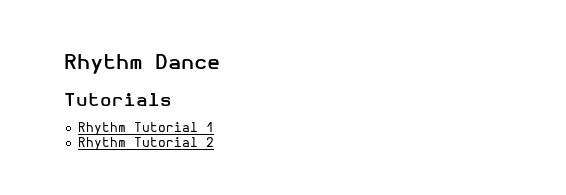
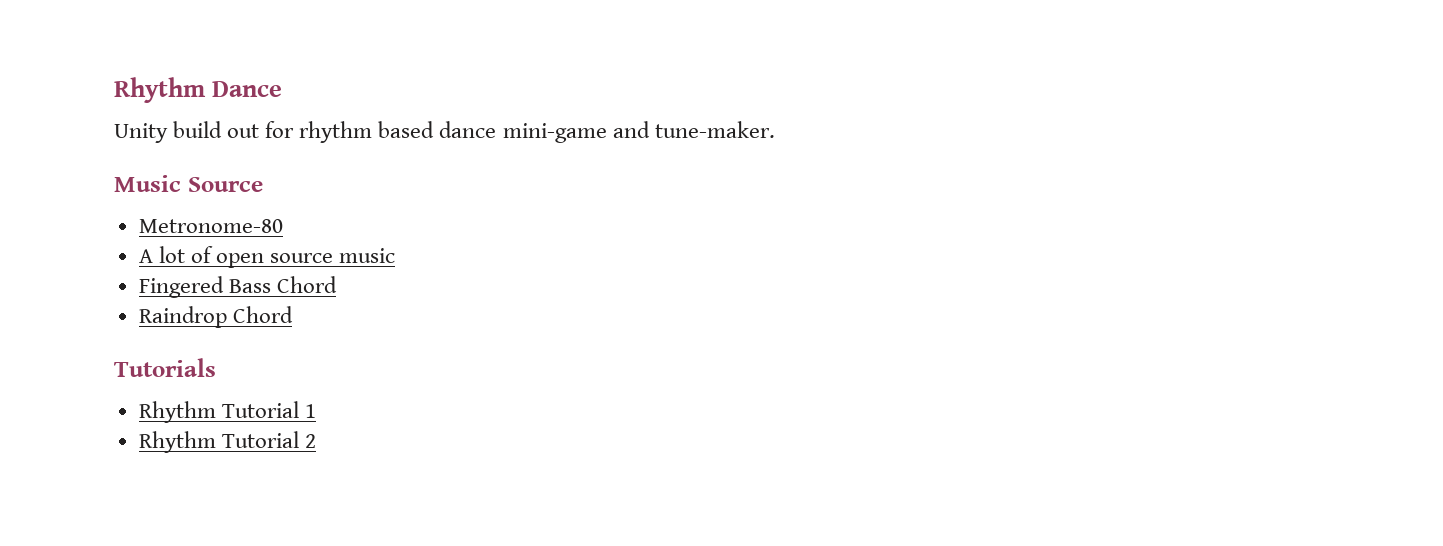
(220, 61) none -> [114,121,775,143] [114,175,263,192] [138,219,283,233] [138,246,396,268] [138,276,337,298] [138,306,293,328] // Unity build out for rhythm based dance mini-game and tune-maker. // Music Source // Metronome-80 // A lot of open source music // Fingered Bass Chord // Raindrop Chord

